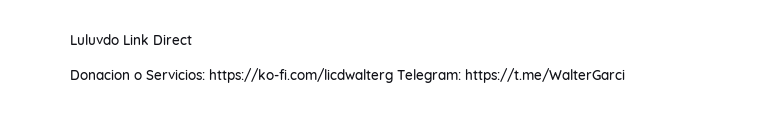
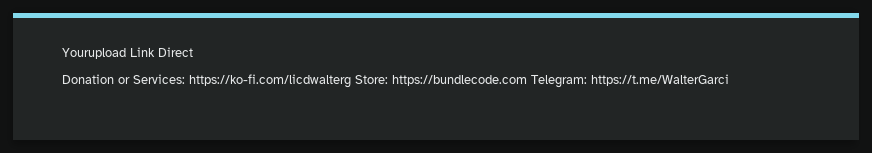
[70,34,119,45] Luluvdo -> [62,48,126,59] Yourupload
[70,68,393,83] Donacion o Servicios: https://ko-fi.com/licdwalterg -> [62,74,527,88] Donation or Services: https://ko-fi.com/licdwalterg Store: https://bundlecode.com

